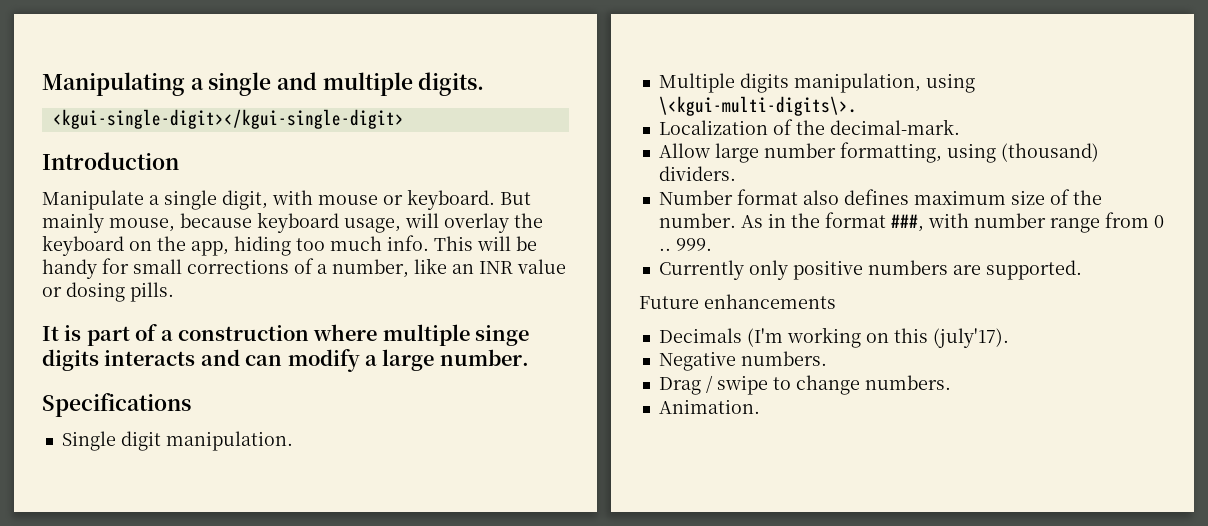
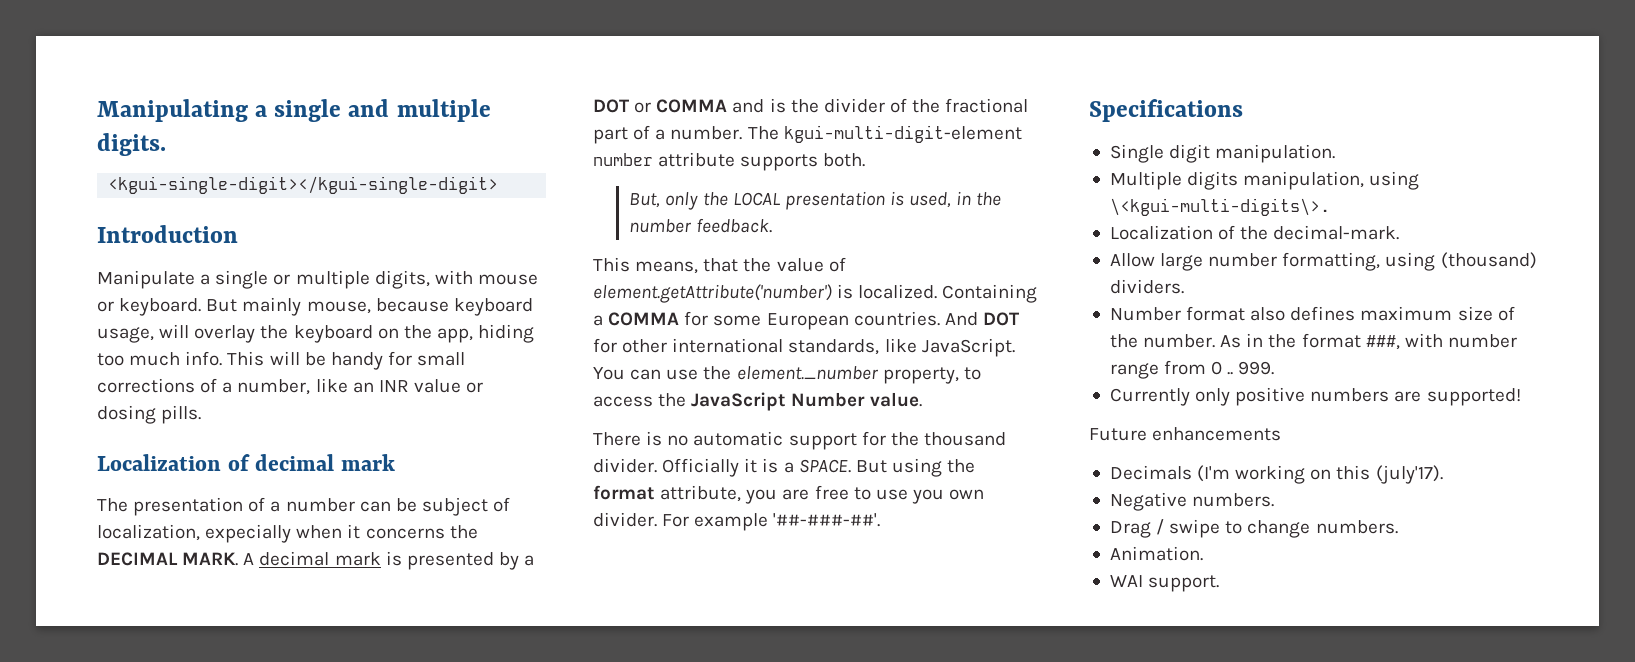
[222,190,268,210] digit, -> [273,270,430,289] or multiple digits,
[42,324,530,346] [42,349,529,372] It is part of a construction where multiple singe digits interacts and can modify a large number. -> [97,454,395,471] [97,497,511,516] [97,524,478,543] [97,551,535,570] [593,98,1029,113] [593,125,1022,144] [593,152,866,171] [629,191,1002,210] [629,218,773,233] [593,257,846,274] [593,284,1038,303] [593,311,1019,330] [593,338,1015,357] [593,366,981,384] [593,392,922,411] [593,431,1006,450] [593,458,976,477] [593,485,985,504] [593,512,881,531] Localization of decimal mark // The presentation of a number can be subject of localization, expecially when it concerns the DECIMAL MARK. A decimal mark is presented by a DOT or COMMA and is the divider of the fractional part of a number. The kgui-multi-digit-element number attribute supports both. // But, only the LOCAL presentation is used, in the number feedback. // This means, that the value of element.getAttribute('number') is localized. Containing a COMMA for some European countries. And DOT for other international standards, like JavaScript. You can use the element._number property, to access the JavaScript Number value. // There is no automatic support for the thousand divider. Officially it is a SPACE. But using the format attribute, you are free to use you own divider. For example '##-###-##'.
[985,260,1082,280] supported. -> [1426,388,1521,406] supported!
(760, 406) none -> [1109,575,1220,592] // WAI support.

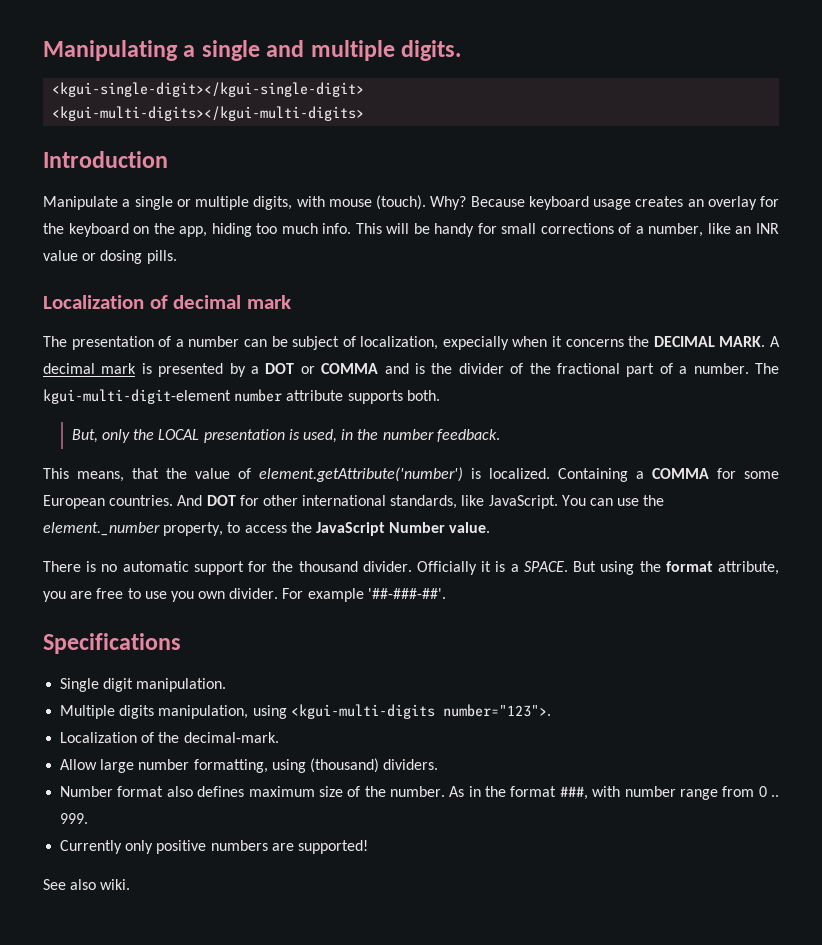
(499, 185) none -> [52,106,365,121] // <kgui-multi-digits></kgui-multi-digits>
[97,297,533,316] [97,324,256,343] or keyboard. But mainly mouse, because keyboard usage, will overlay -> [376,195,779,210] (touch). Why? Because keyboard usage creates an overlay for
[1109,198,1330,216] \<kgui-multi-digits\>. -> [290,704,551,719] <kgui-multi-digits number="123">.
[1089,427,1282,441] [1109,465,1443,484] [1109,492,1275,511] [1109,519,1398,538] [1109,546,1203,561] [1109,575,1220,592] Future enhancements // Decimals (I'm working on this (july'17). // Negative numbers. // Drag / swipe to change numbers. // Animation. // WAI support. -> [43,879,131,890] See also wiki.

